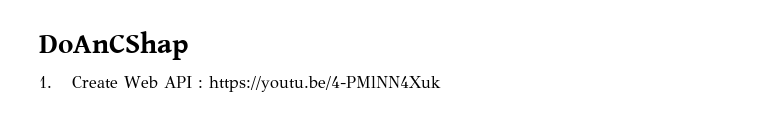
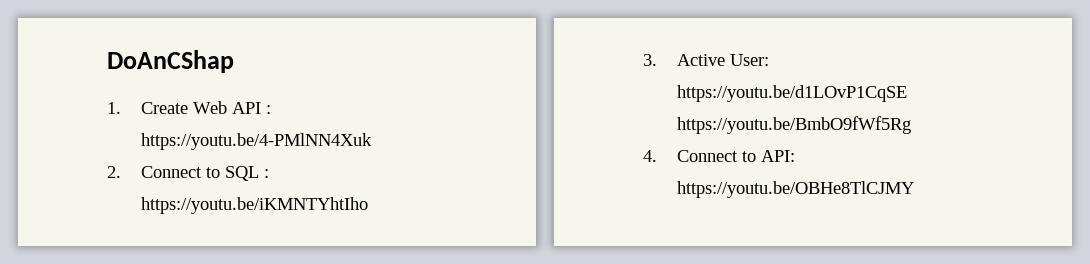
(441, 84) none -> [107,166,270,181] [141,197,369,214] [643,54,770,66] [677,85,908,102] [677,116,912,134] [643,150,796,162] [677,181,915,198] // 2. Connect to SQL : https://youtu.be/iKMNTYhtIho // 3. Active User: https://youtu.be/d1LOvP1CqSE https://youtu.be/BmbO9fWf5Rg // 4. Connect to API: https://youtu.be/OBHe8TlCJMY

